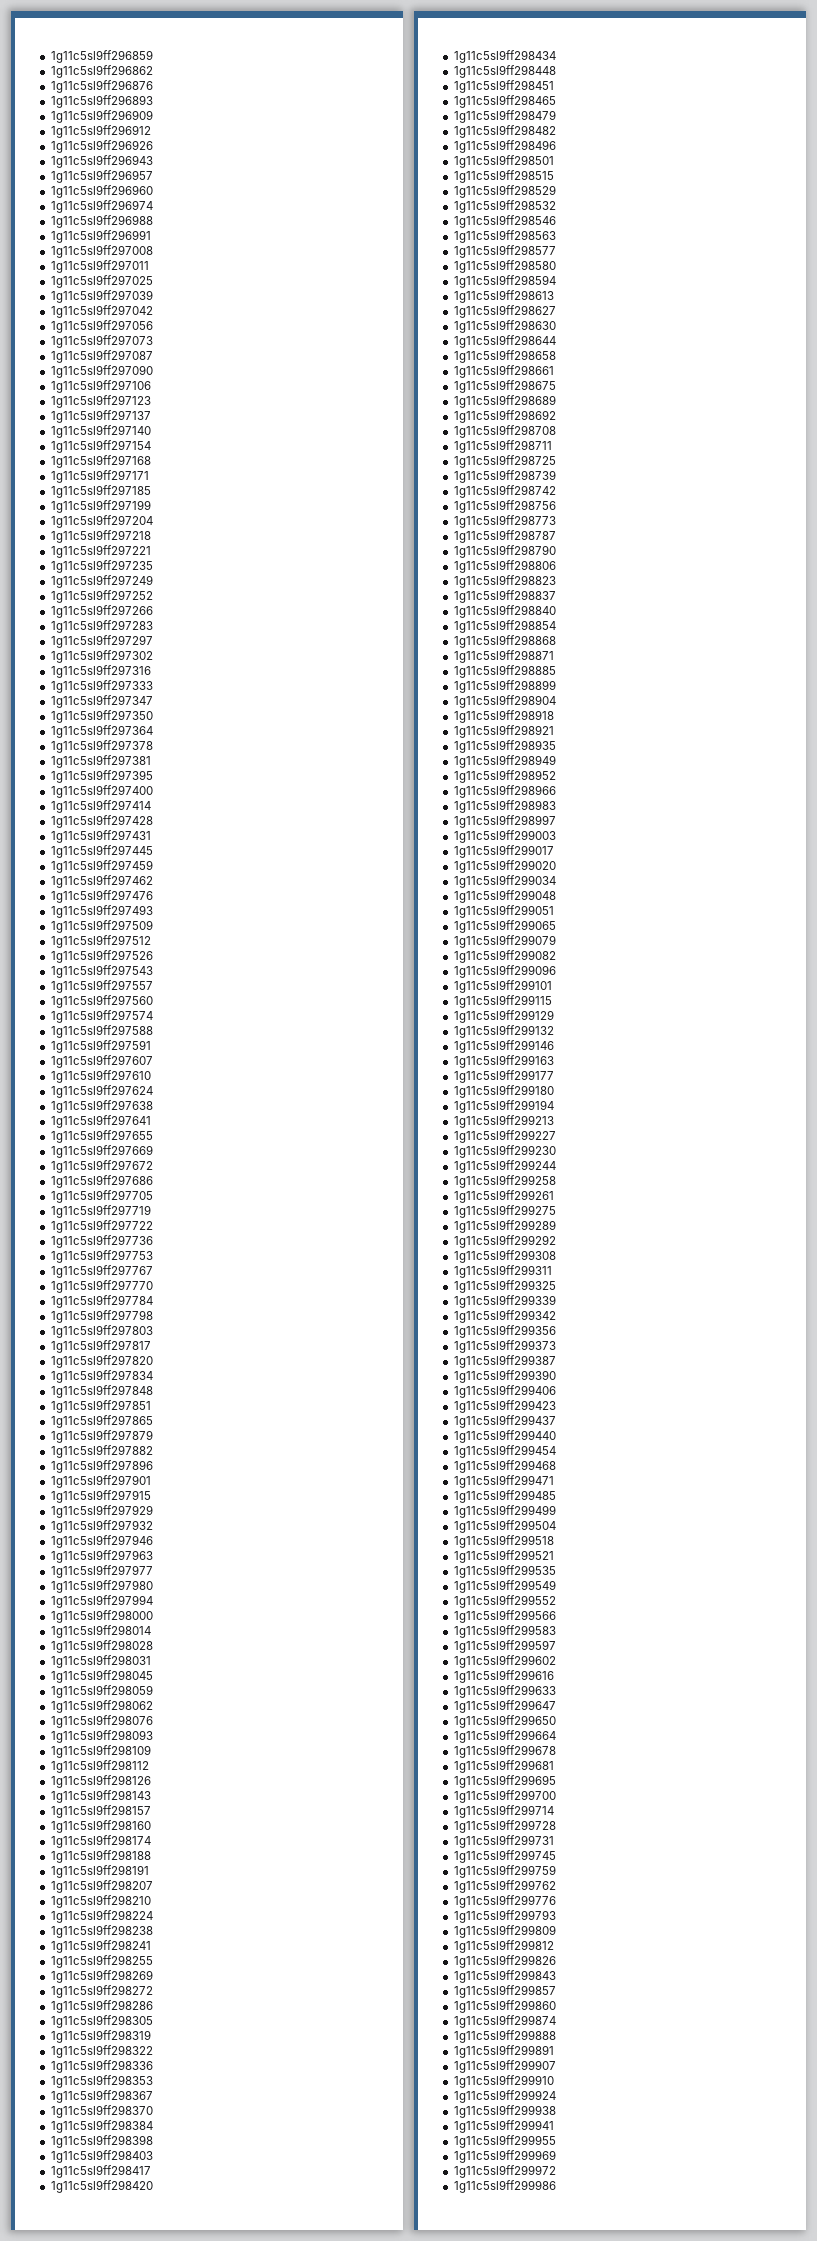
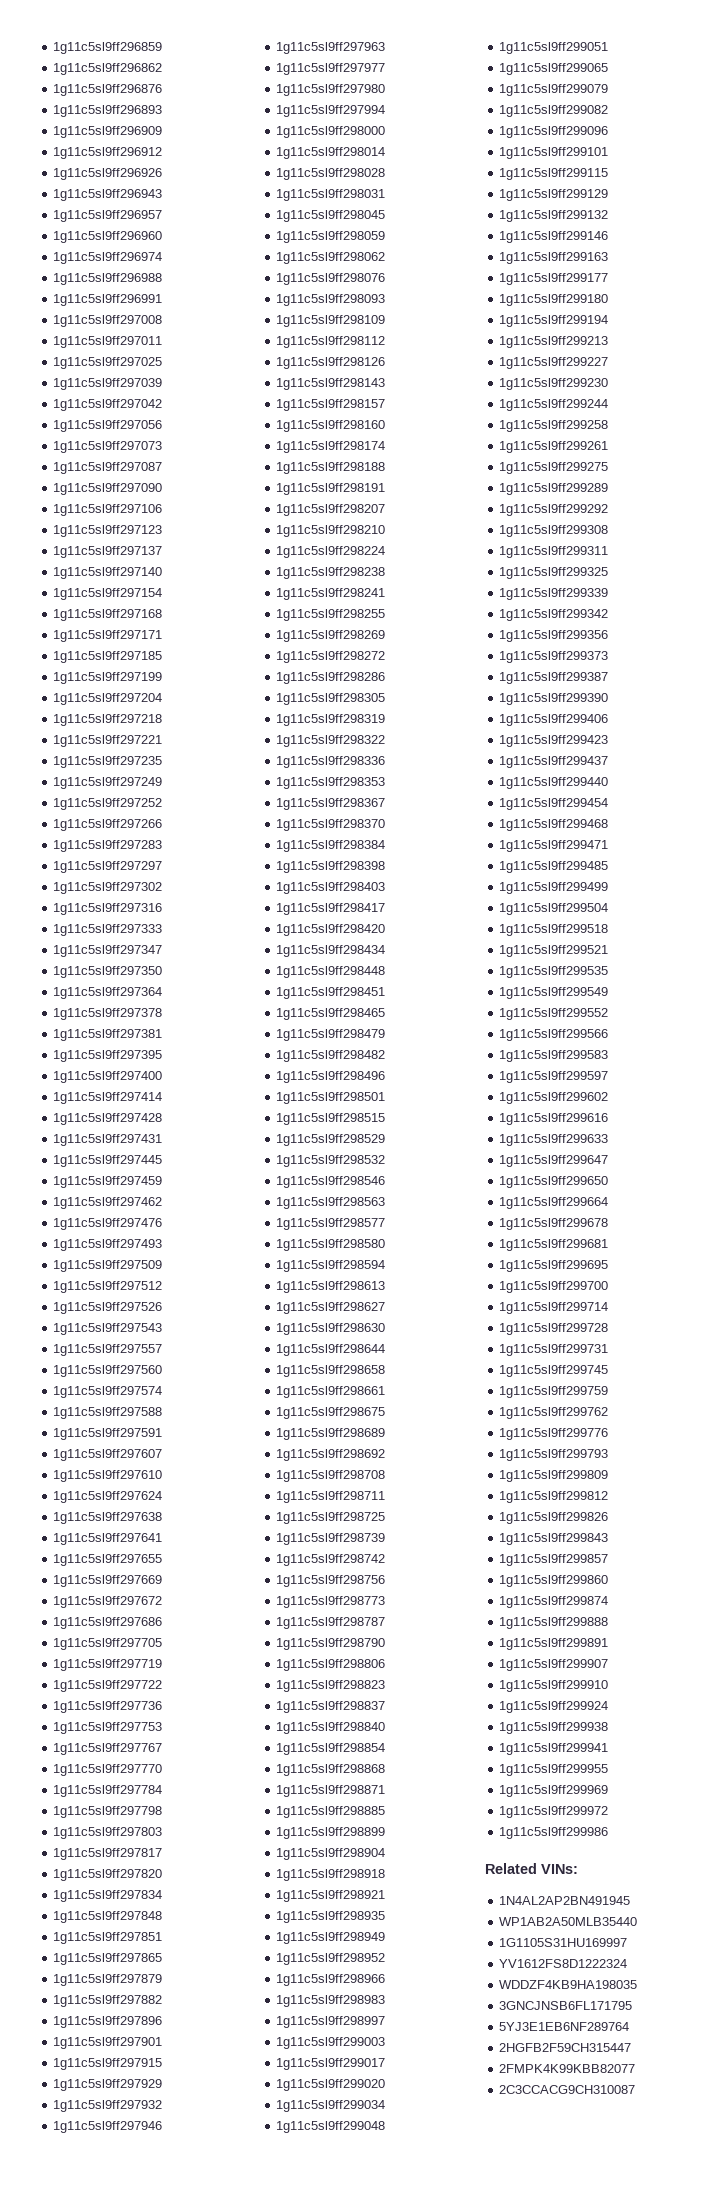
(556, 2186) none -> [485,1863,578,1874] [499,1896,631,1905] [499,1917,638,1926] [499,1938,628,1947] [499,1959,628,1968] [499,1980,638,1989] [499,2001,633,2010] [499,2022,630,2031] [499,2043,632,2052] [499,2064,636,2073] [499,2085,636,2094] // Related VINs: // 1N4AL2AP2BN491945 // WP1AB2A50MLB35440 // 1G1105S31HU169997 // YV1612FS8D1222324 // WDDZF4KB9HA198035 // 3GNCJNSB6FL171795 // 5YJ3E1EB6NF289764 // 2HGFB2F59CH315447 // 2FMPK4K99KBB82077 // 2C3CCACG9CH310087

